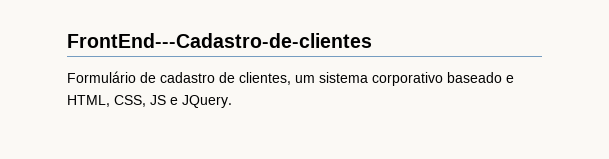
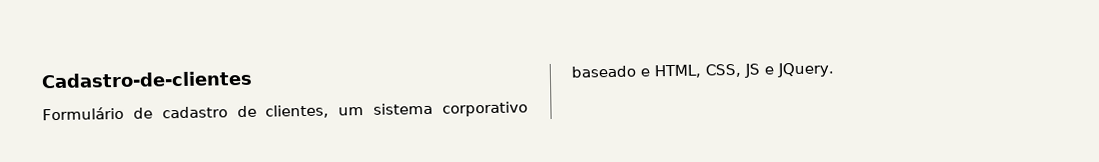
[67,33,372,48] FrontEnd---Cadastro-de-clientes -> [41,70,253,89] Cadastro-de-clientes

